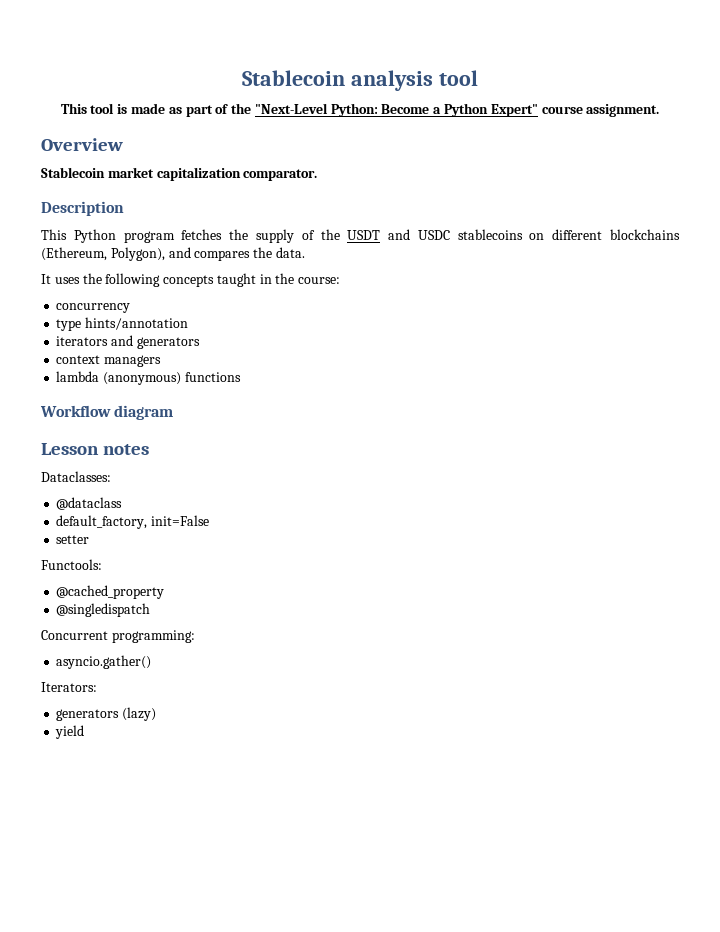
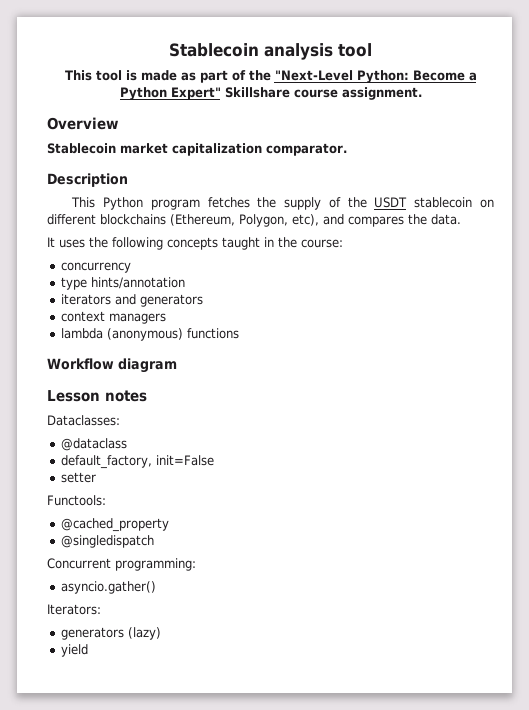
(538, 110) none -> [224,87,290,98] Skillshare
[388,229,523,240] and USDC stablecoins -> [414,197,473,208] stablecoin
[110,247,165,261] Polygon), -> [239,214,319,227] Polygon, etc),

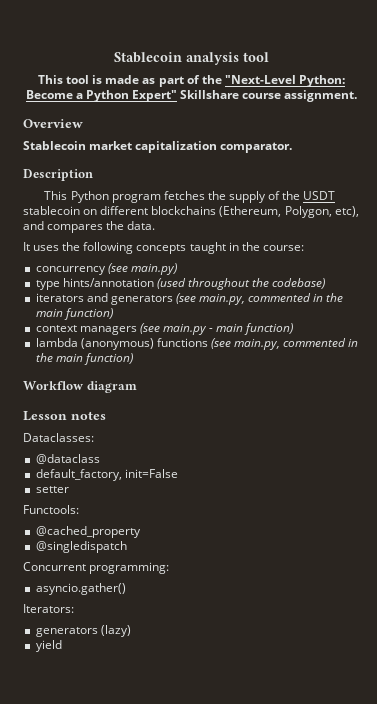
(132, 267) none -> [107,263,177,275] (see main.py)
(186, 283) none -> [156,278,326,290] (used throughout the codebase)
[61,311,167,324] [61,328,240,341] // context managers // lambda (anonymous) functions -> [175,293,344,305] [35,308,113,320] [35,323,294,335] [35,338,359,350] [35,353,133,365] (see main.py, commented in the main function) // context managers (see main.py - main function) // lambda (anonymous) functions (see main.py, commented in the main function)

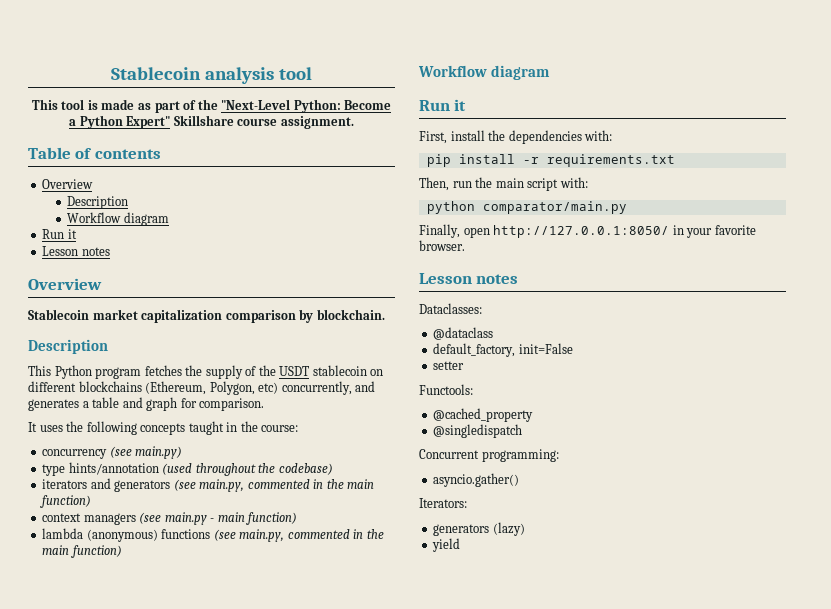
(358, 96) none -> [28,147,161,159] [42,179,94,189] [67,196,129,209] [67,212,169,226] [42,229,77,239] [42,246,110,256] // Table of contents // Overview // Description // Workflow diagram // Run it // Lesson notes
[220,142,293,153] comparator. -> [225,309,385,323] comparison by blockchain.
[334,206,359,217] [23,221,156,233] etc), and compares the data. -> [258,381,376,395] [28,397,265,411] etc) concurrently, and generates a table and graph for comparison.
(137, 387) none -> [419,99,467,111] [419,130,613,144] [426,154,675,167] [419,177,588,191] [426,201,627,214] [419,224,756,238] [419,240,465,251] // Run it // First, install the dependencies with: // pip install -r requirements.txt // Then, run the main script with: // python comparator/main.py // Finally, open http://127.0.0.1:8050/ in your favorite browser.

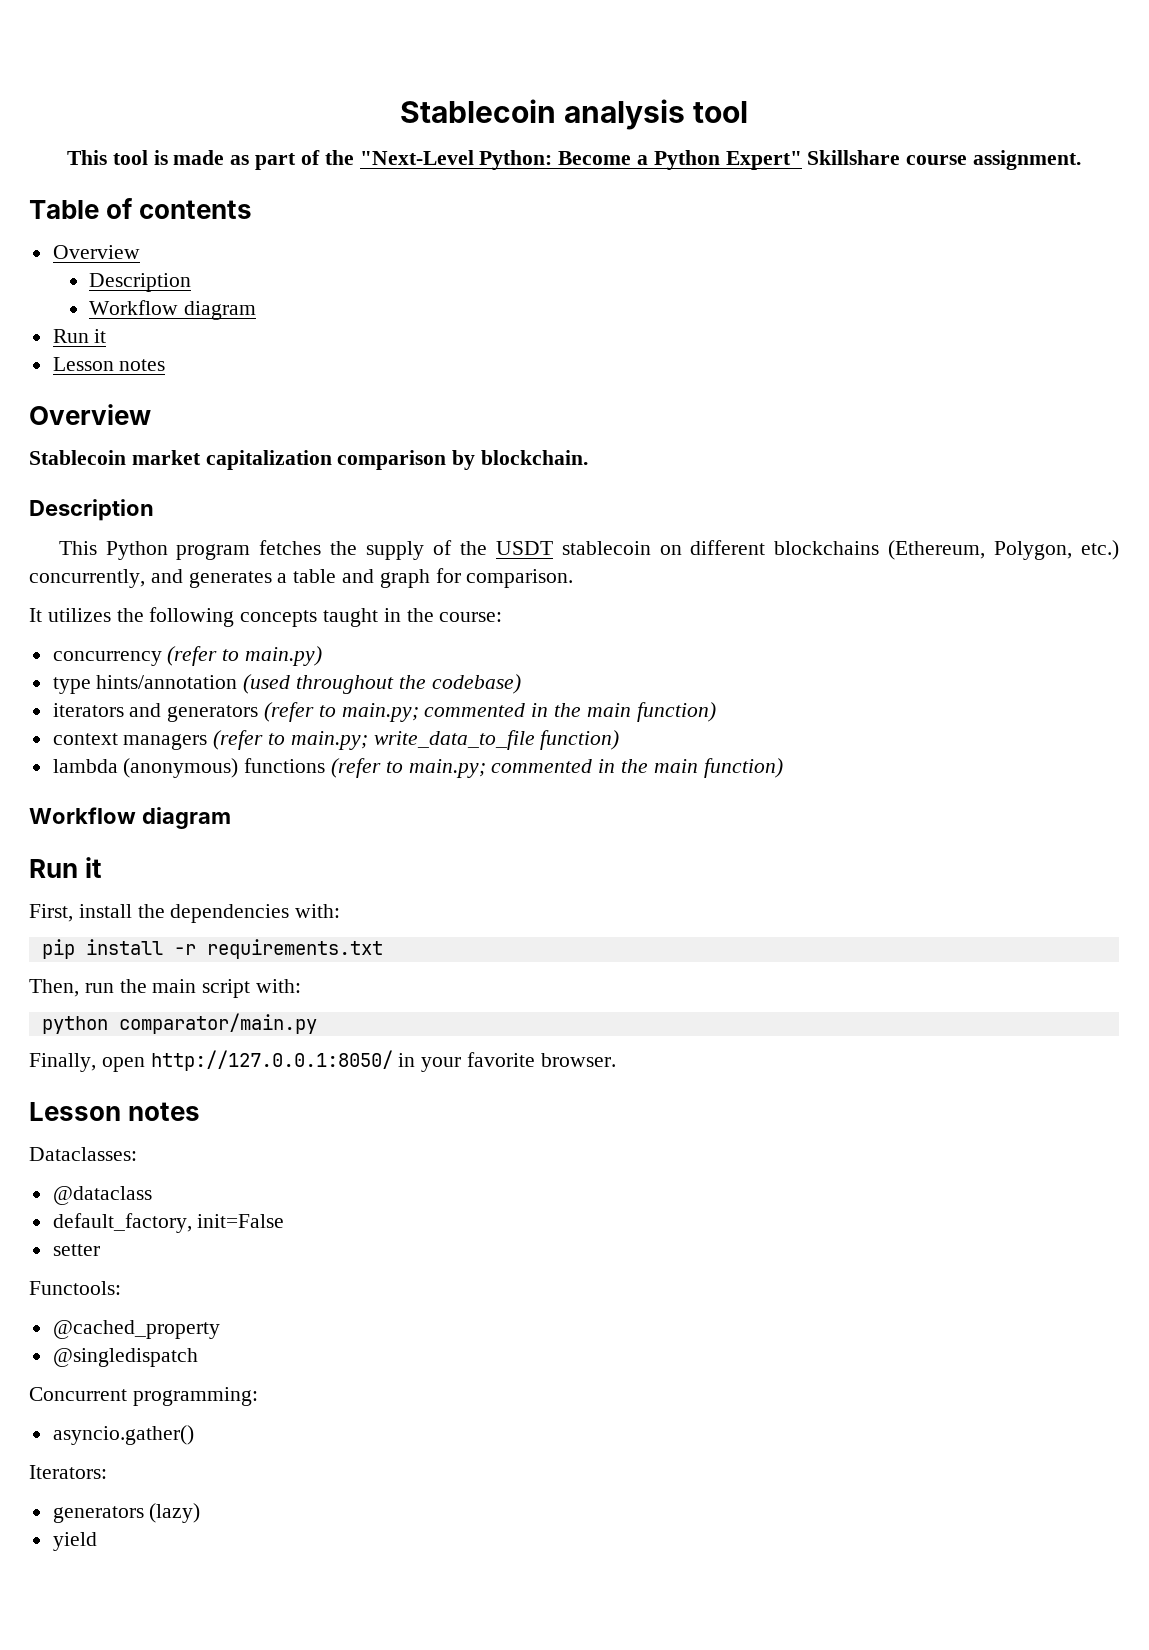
[258,382,279,394] etc) -> [1080,540,1119,560] etc.)
[39,425,63,432] uses -> [47,608,111,622] utilizes
[109,446,132,458] (see -> [167,646,240,666] (refer to
[173,479,245,492] (see main.py, -> [264,702,419,722] (refer to main.py;
[139,512,245,525] (see main.py - main -> [213,730,535,750] (refer to main.py; write_data_to_file
[213,529,285,542] (see main.py, -> [331,758,486,778] (refer to main.py;

